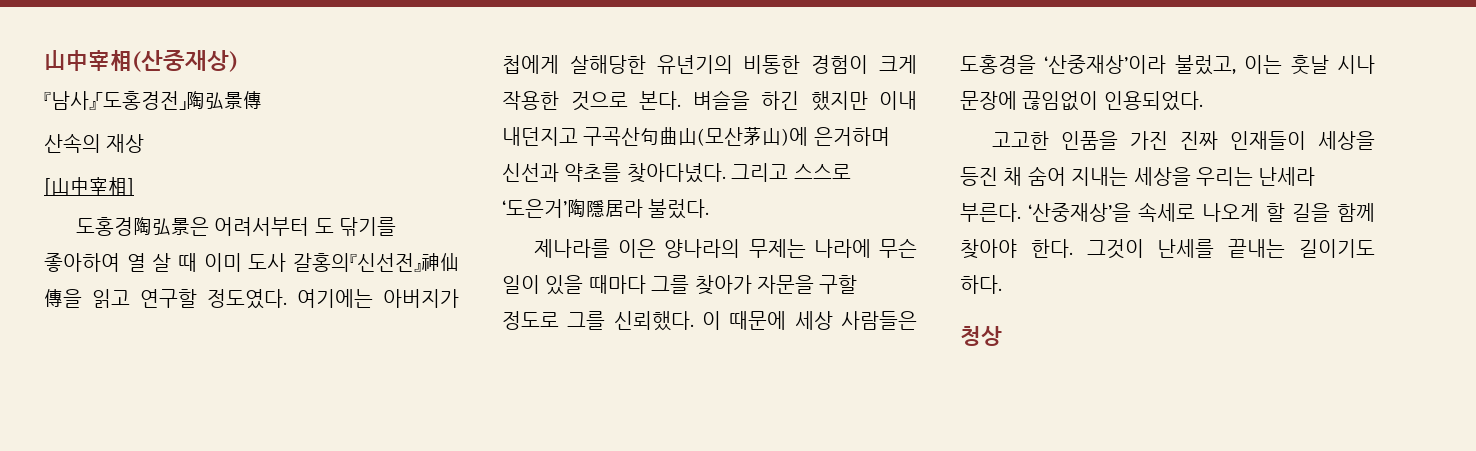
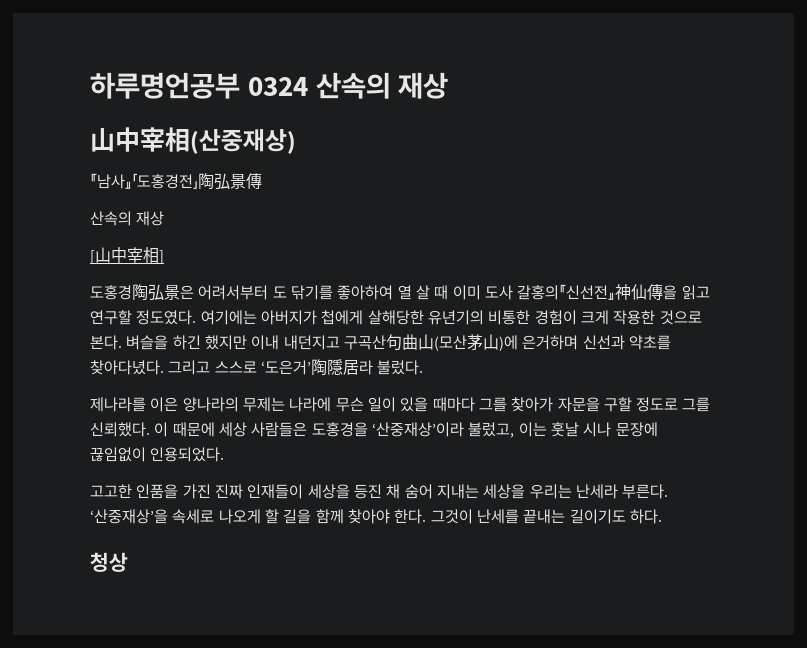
(44, 60) none -> [90,72,449,99] 하루명언공부 0324 산속의 재상 //

